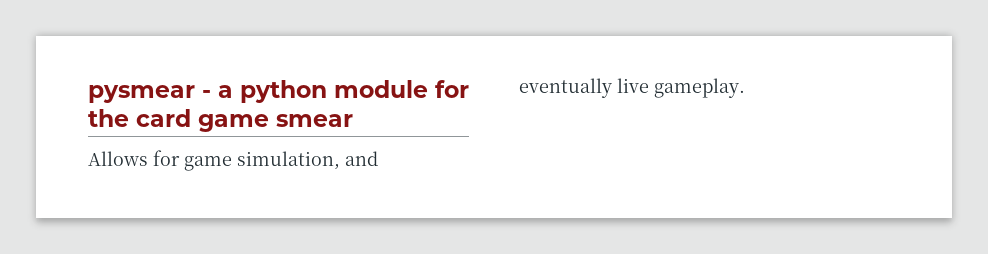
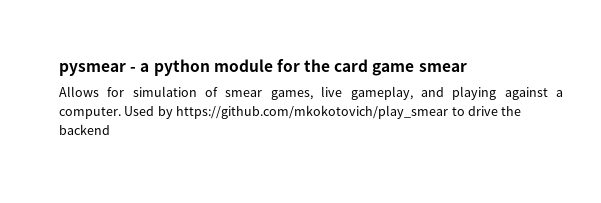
[184,151,378,171] [519,78,745,98] game simulation, and eventually live gameplay. -> [132,86,563,100] [59,105,522,119] [59,124,110,135] simulation of smear games, live gameplay, and playing against a computer. Used by https://github.com/mkokotovich/play_smear to drive the backend

